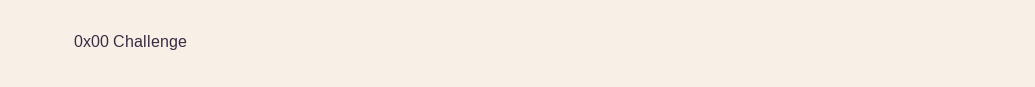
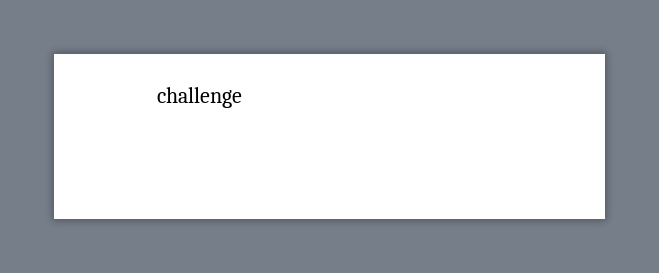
[74,35,188,50] 0x00 Challenge -> [157,87,242,108] challenge

